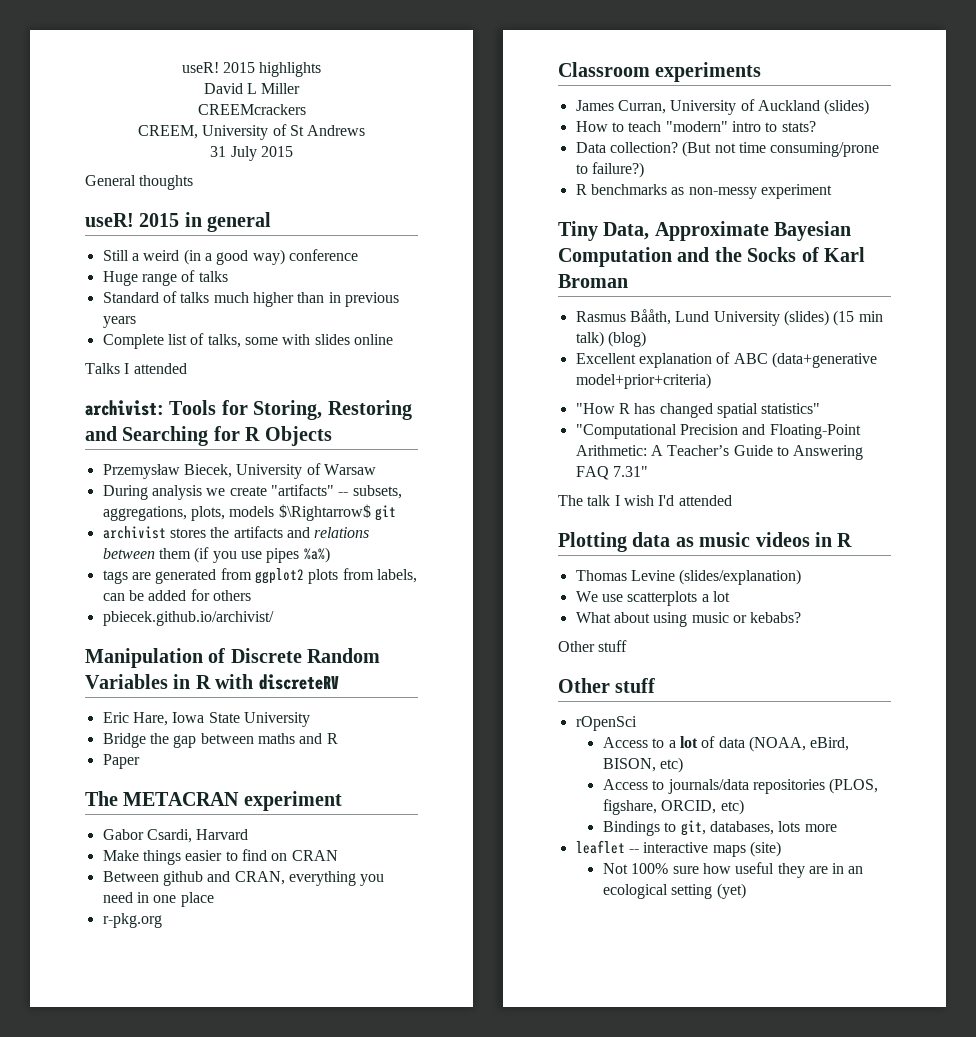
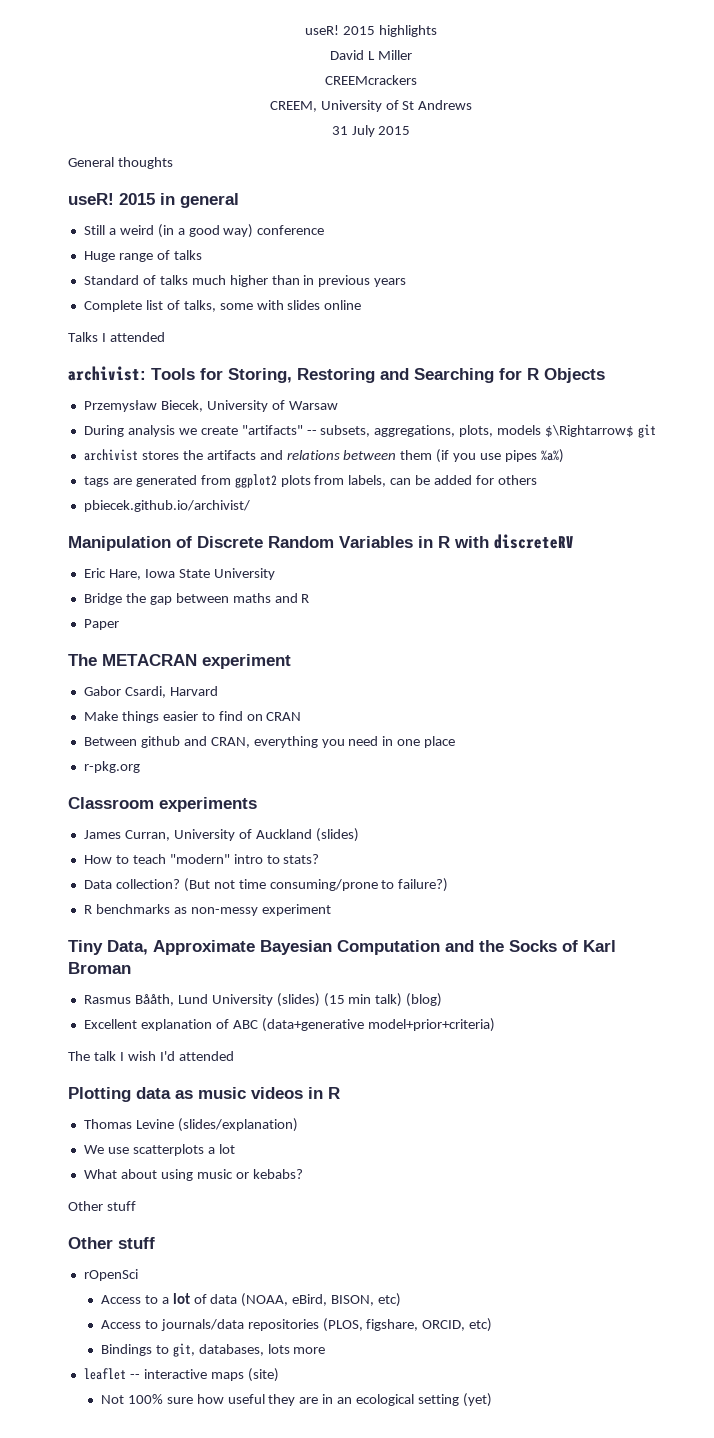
[575,403,821,418] [575,424,861,439] [575,445,864,460] [575,466,648,480] // "How R has changed spatial statistics" // "Computational Precision and Floating-Point Arithmetic: A Teacher’s Guide to Answering FAQ 7.31" -> (495, 1025) none

